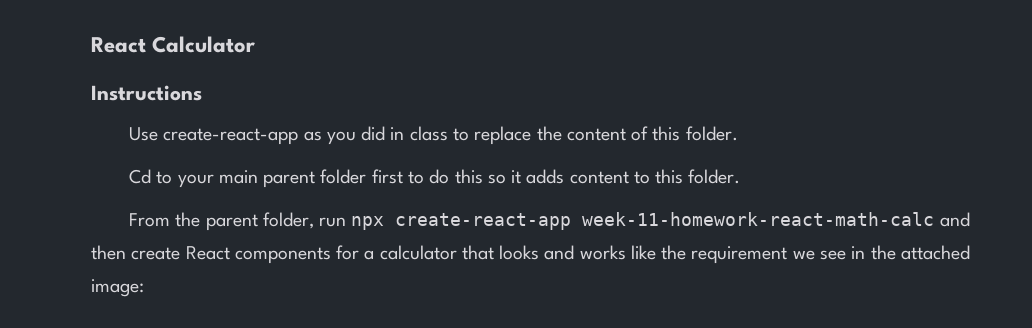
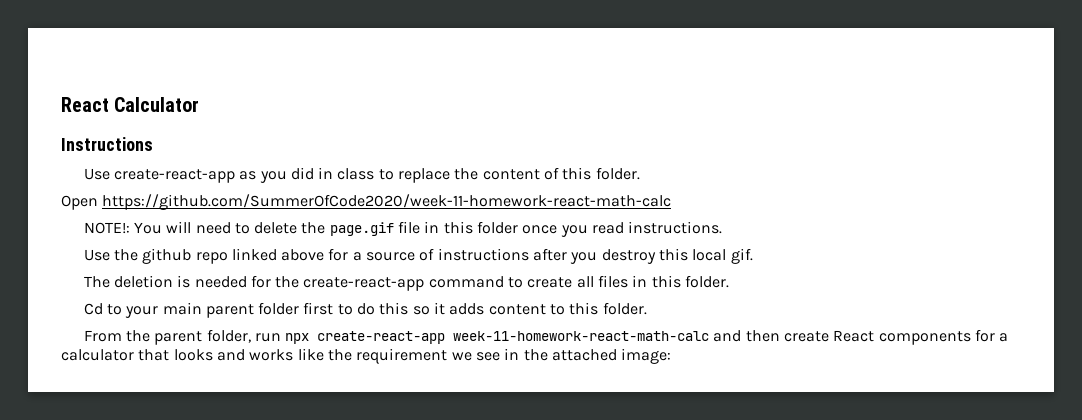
(738, 133) none -> [61,194,672,210] [83,221,723,237] [83,248,753,264] [83,275,730,291] // Open https://github.com/SummerOfCode2020/week-11-homework-react-math-calc // NOTE!: You will need to delete the page.gif file in this folder once you read instructions. // Use the github repo linked above for a source of instructions after you destroy this local gif. // The deletion is needed for the create-react-app command to create all files in this folder.

